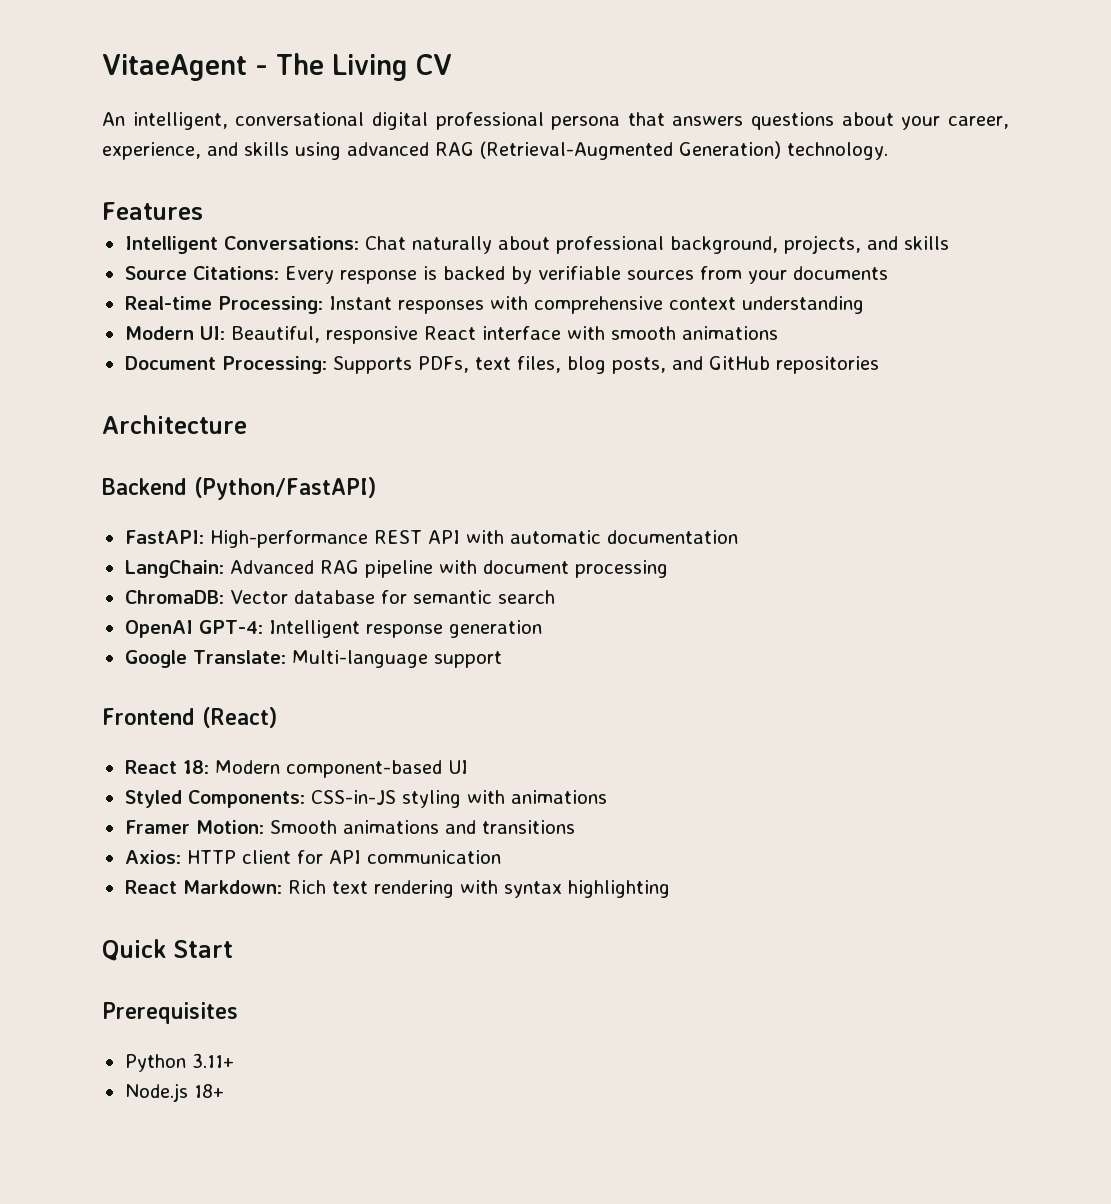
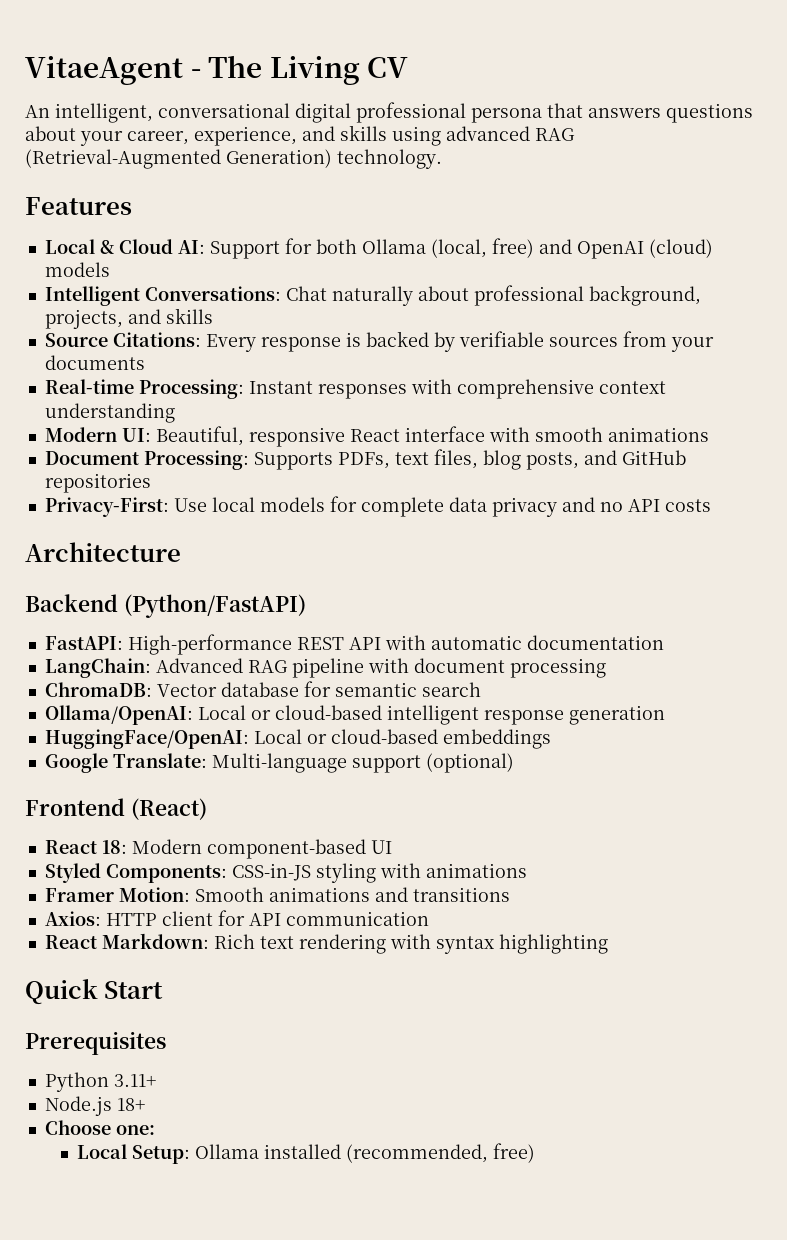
(203, 211) none -> [44,238,713,259] [44,262,110,277] // Local & Cloud AI: Support for both Ollama (local, free) and OpenAI (cloud) models
(879, 365) none -> [44,496,711,517] // Privacy-First: Use local models for complete data privacy and no API costs
[124,620,542,638] OpenAI GPT-4: Intelligent response generation -> [44,705,665,725] [44,729,551,749] Ollama/OpenAI: Local or cloud-based intelligent response generation // HuggingFace/OpenAI: Local or cloud-based embeddings
(502, 659) none -> [425,753,514,773] (optional)
(224, 1091) none -> [44,1120,155,1135] [76,1143,535,1164] // Choose one: // Local Setup: Ollama installed (recommended, free)

